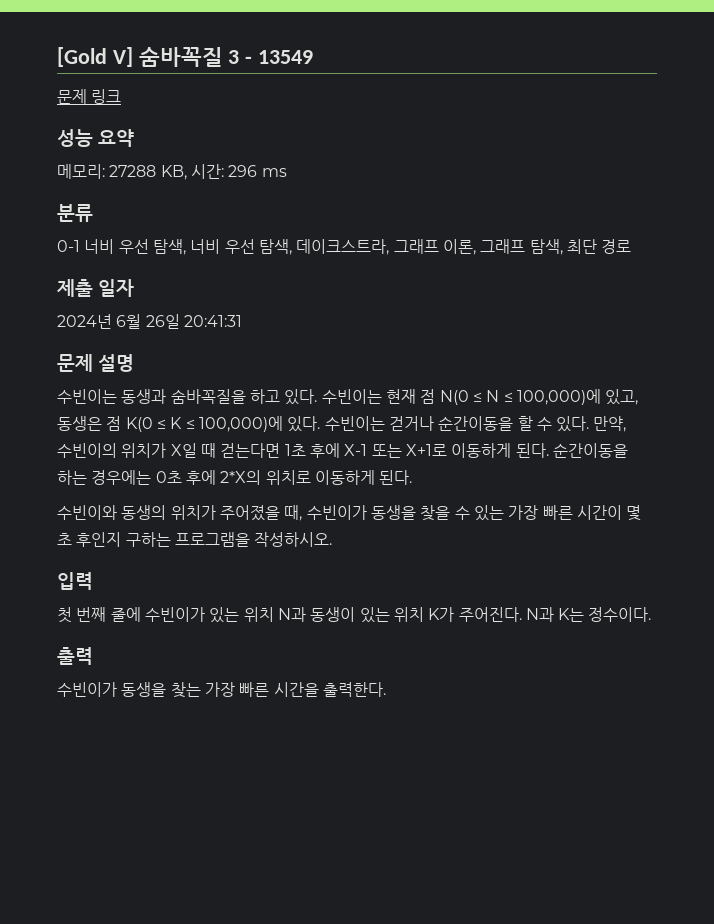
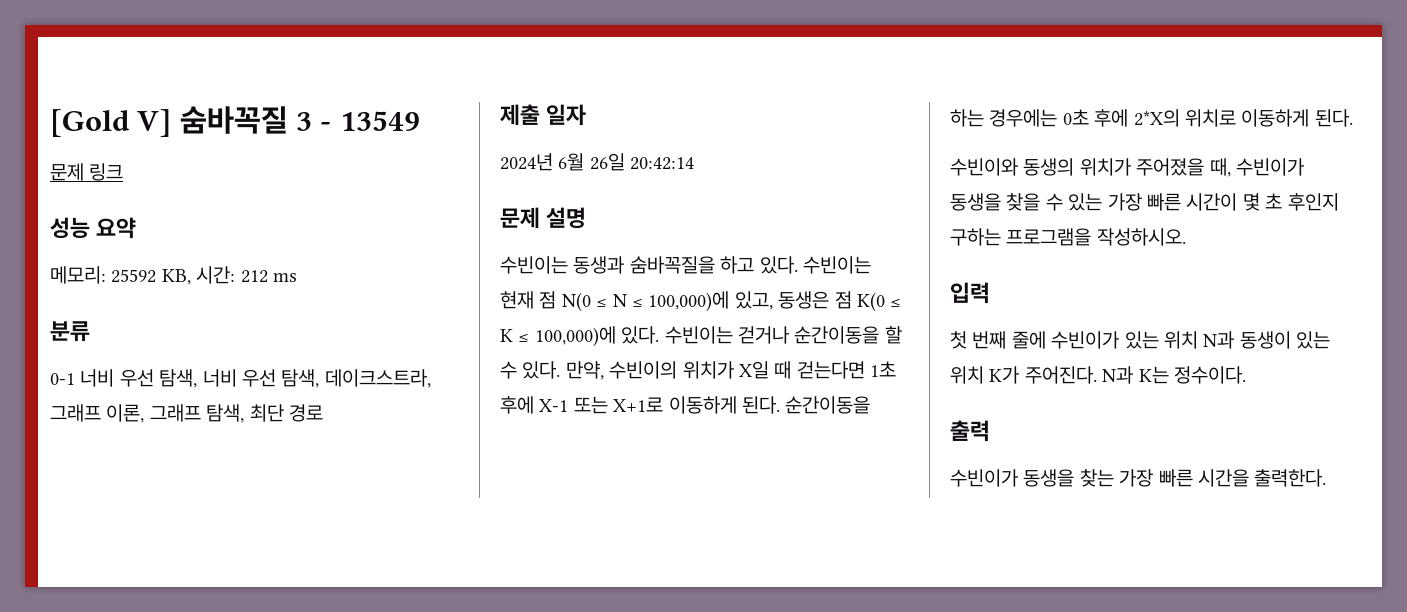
[109,165,157,177] 27288 -> [111,269,157,283] 25592
[228,165,258,177] 296 -> [240,270,268,283] 212
[183,315,242,327] 20:41:31 -> [630,157,695,170] 20:42:14

